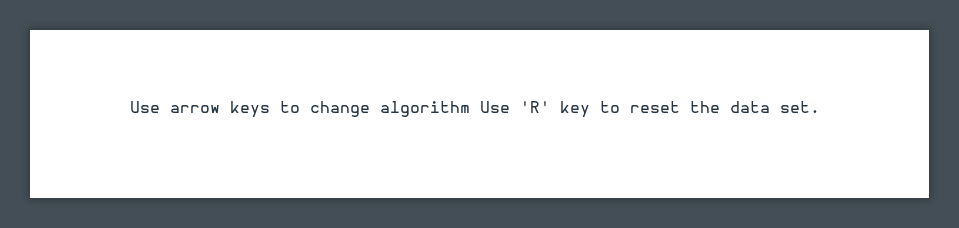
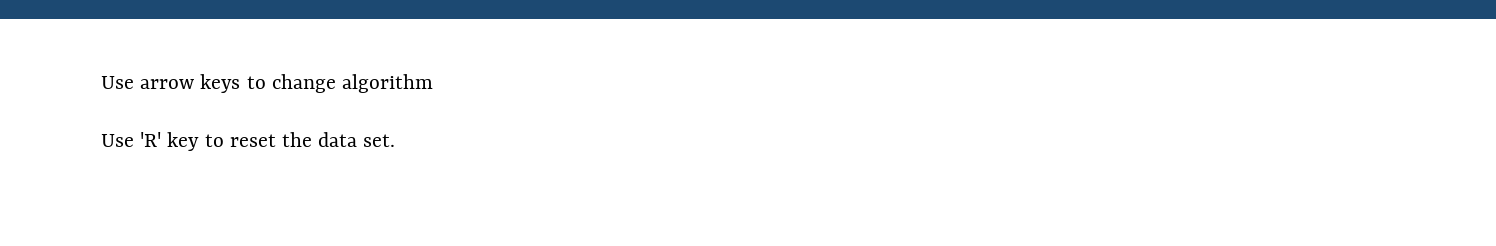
(470, 109) none -> (434, 83) //

